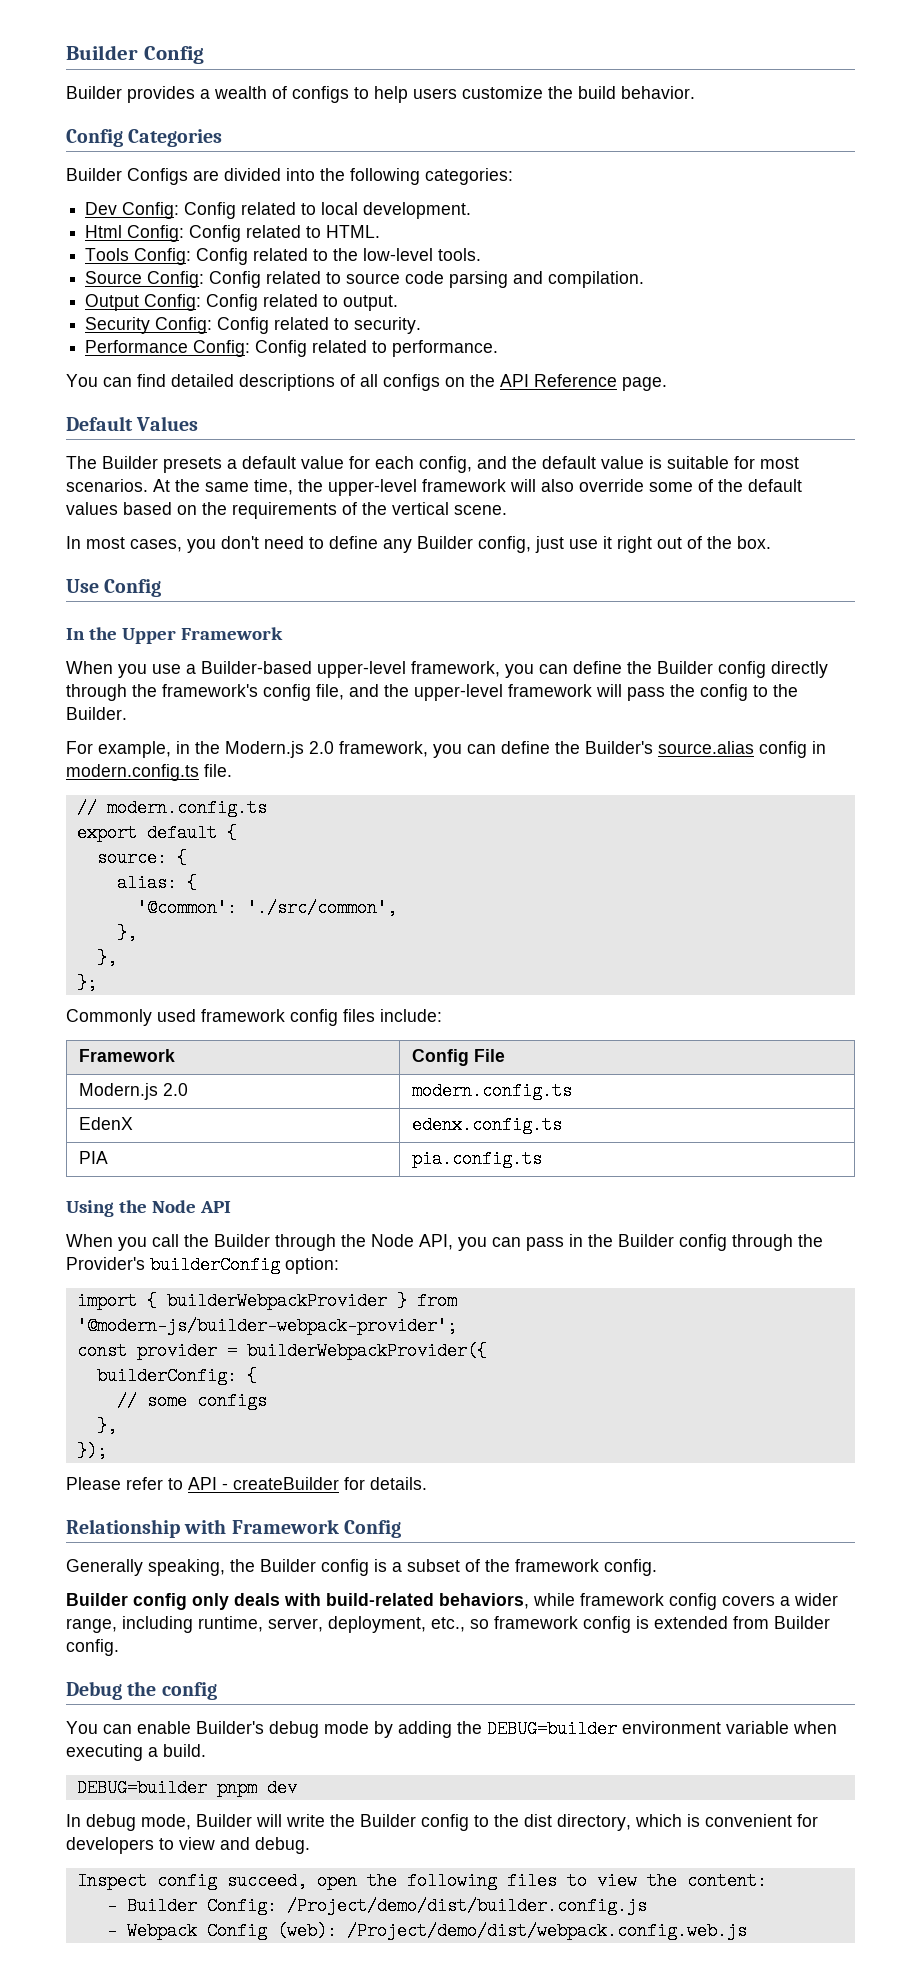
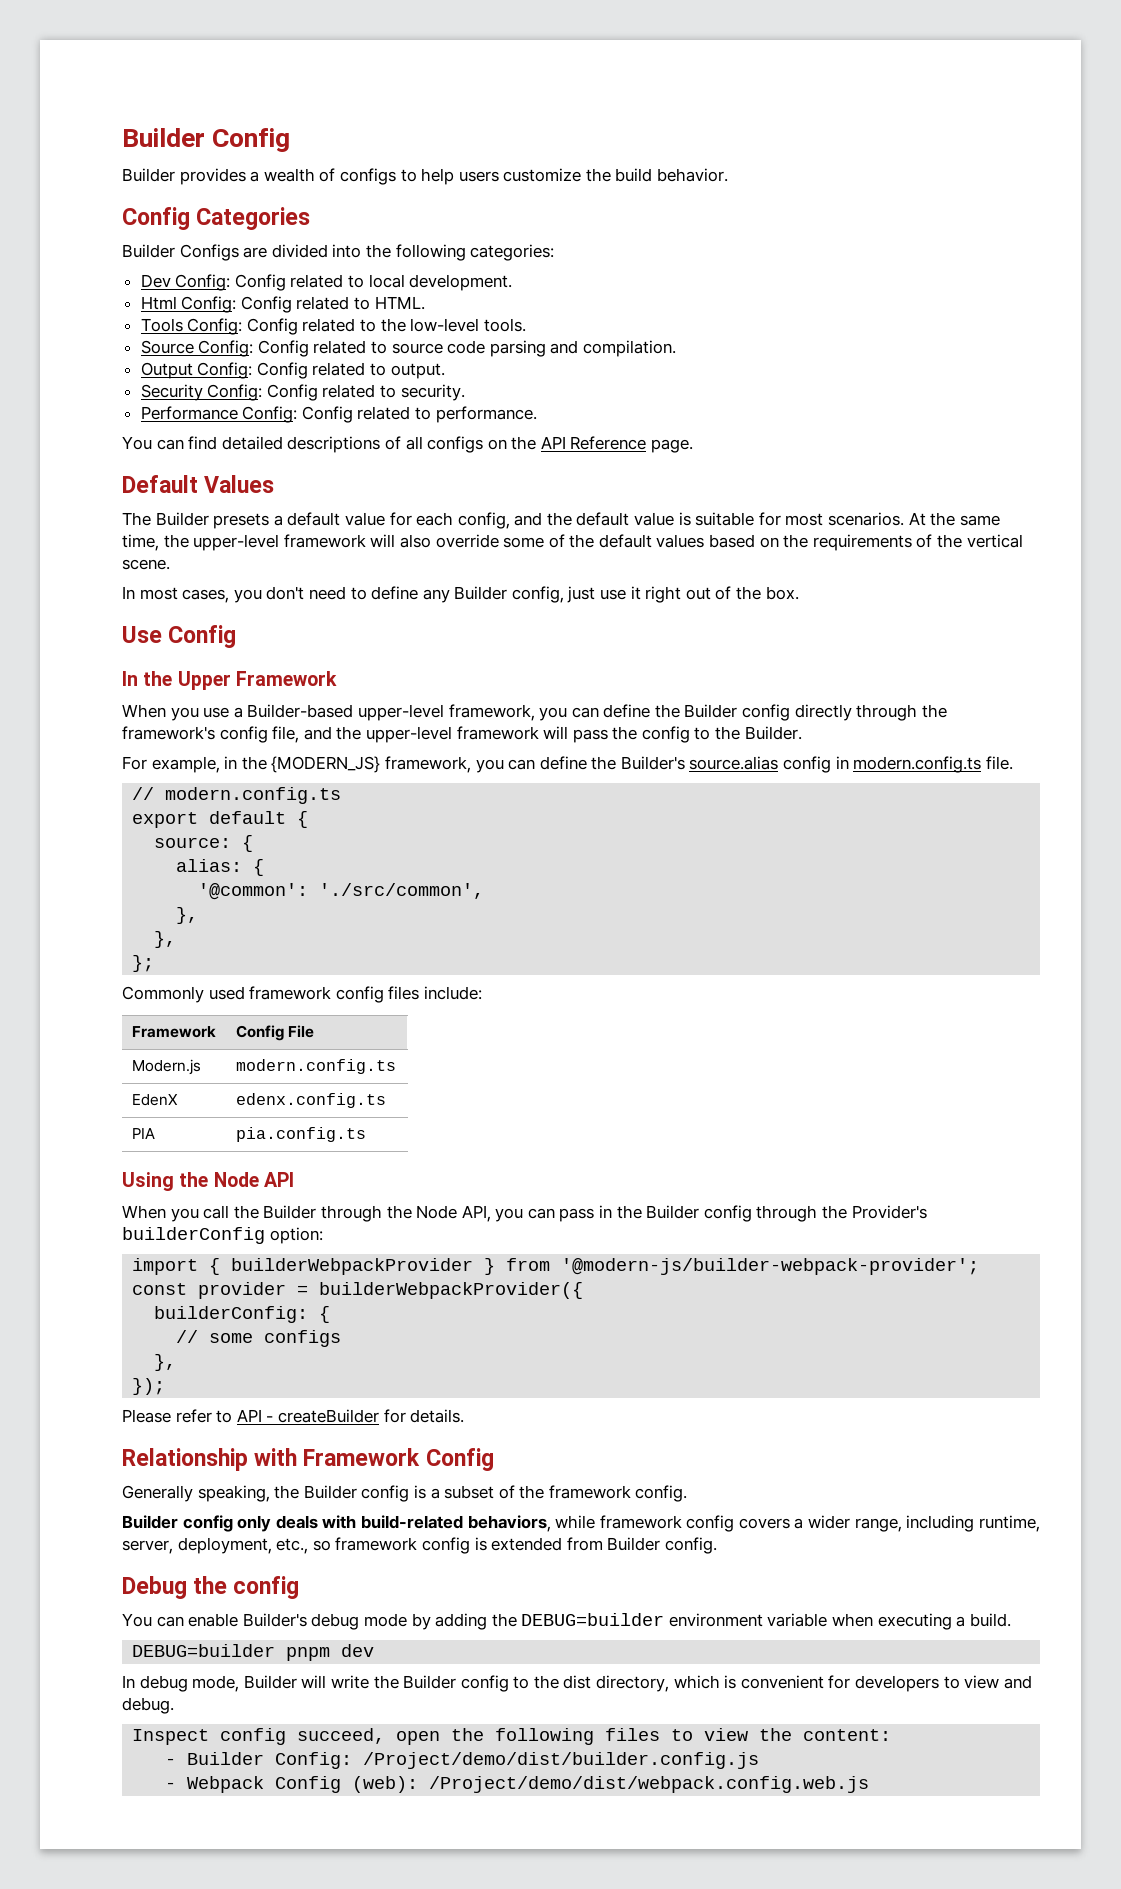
[225,741,334,758] Modern.js 2.0 -> [271,756,381,773] {MODERN_JS}
[163,1083,189,1096] 2.0 -> (201, 1067) none

